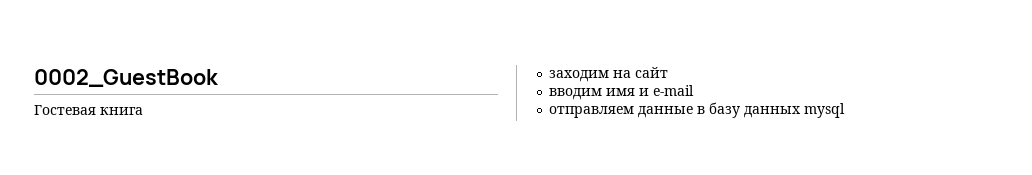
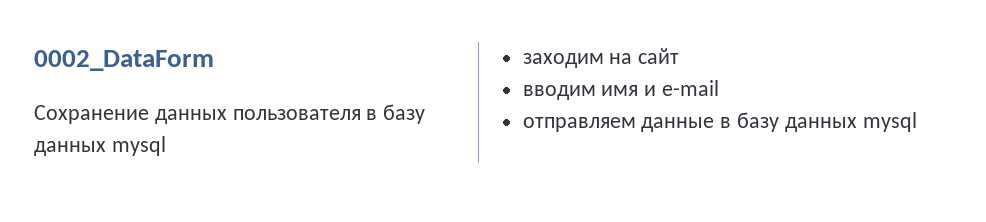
[34,69,218,87] [34,105,143,115] 0002_GuestBook // Гостевая книга -> [34,50,214,71] [34,104,426,124] [34,136,166,156] 0002_DataForm // Сохранение данных пользователя в базу данных mysql

